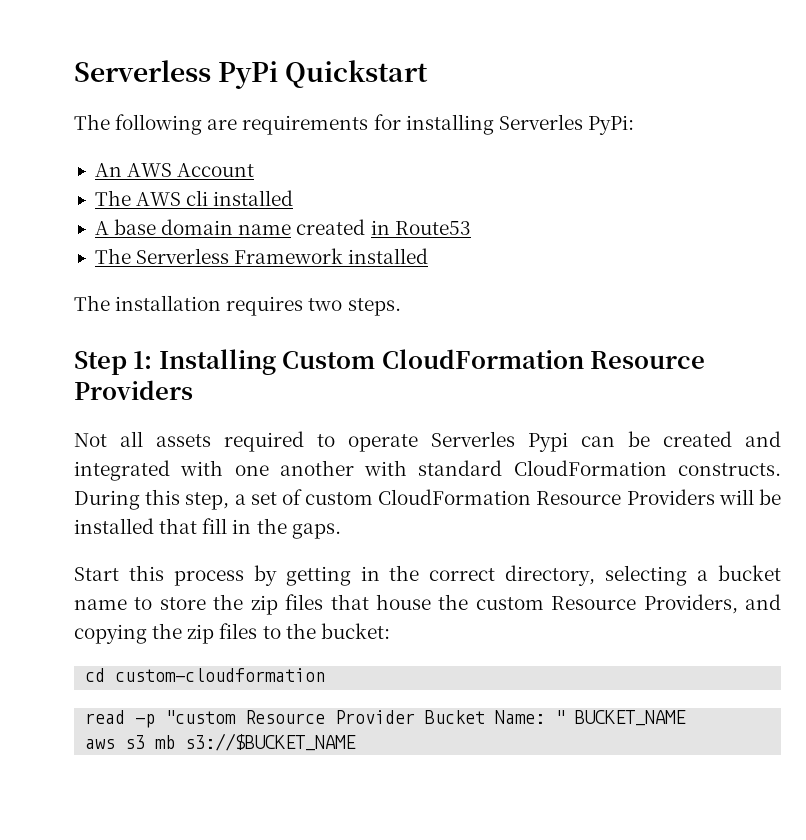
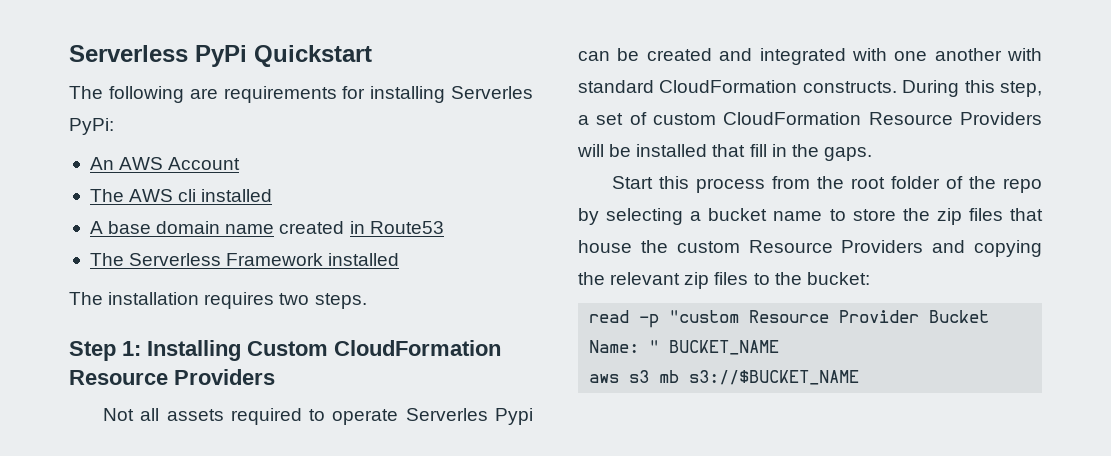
[253,565,596,586] by getting in the correct directory, -> [772,176,1042,193] [578,208,599,225] from the root folder of the repo by
[643,594,738,614] Providers, -> [841,240,924,253] Providers
(183, 631) none -> [610,272,681,285] relevant
[85,668,326,682] // cd custom-cloudformation -> (870, 278) none

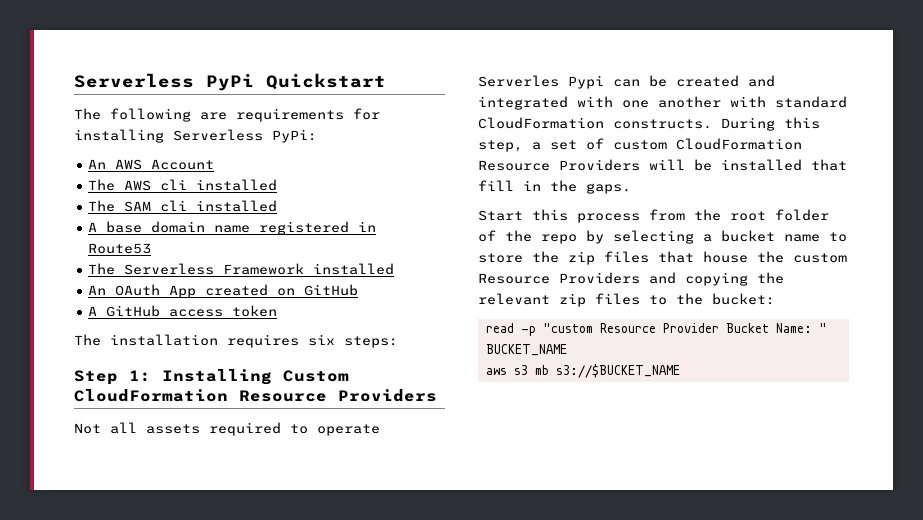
[450,86,533,99] Serverles -> [173,129,263,141] Serverless
(273, 195) none -> [88,200,278,212] // The SAM cli installed
[279,221,345,234] created -> [259,221,350,235] registered
(400, 259) none -> [88,284,359,298] [88,305,278,317] // An OAuth App created on GitHub // A GitHub access token
[279,293,367,309] two steps. -> [308,334,398,348] six steps:

